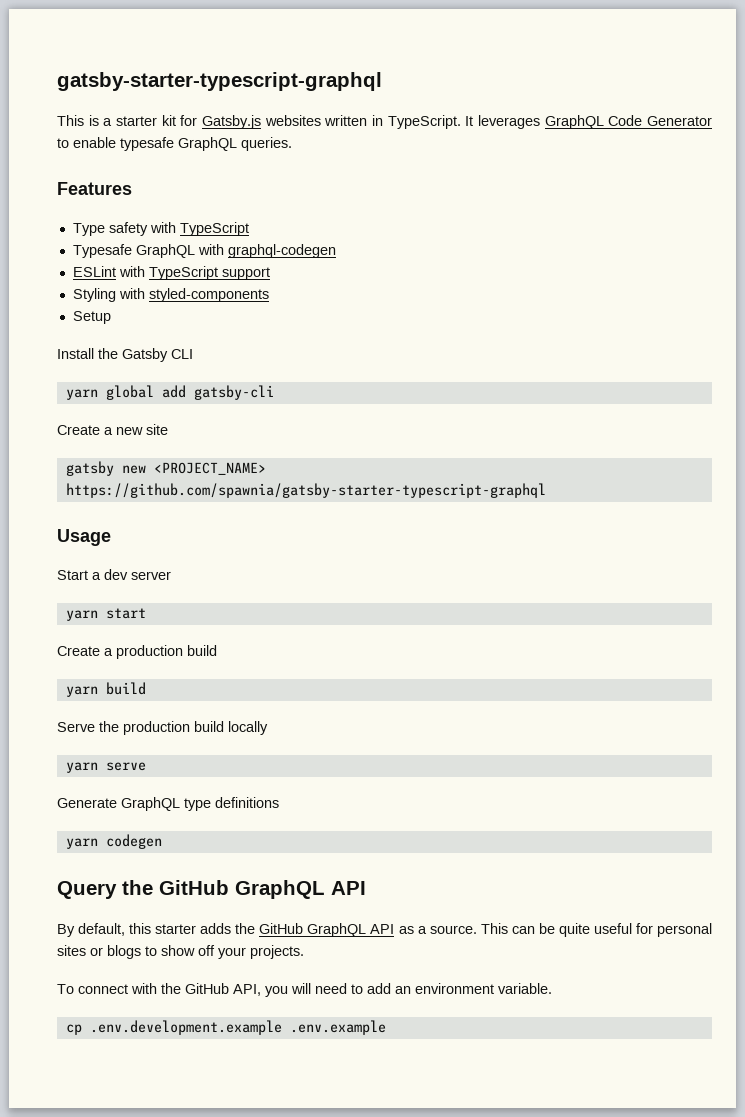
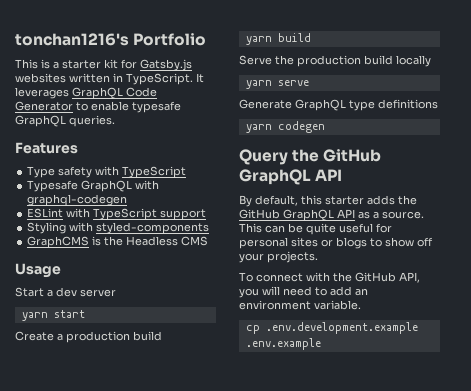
[57,72,382,91] gatsby-starter-typescript-graphql -> [15,33,207,46] tonchan1216's Portfolio
[72,311,111,324] [57,348,193,362] [65,385,274,400] [57,424,168,435] [65,461,266,476] [65,483,546,498] Setup // Install the Gatsby CLI // yarn global add gatsby-cli // Create a new site // gatsby new <PROJECT_NAME> https://github.com/spawnia/gatsby-starter-typescript-graphql -> [27,236,209,248] GraphCMS is the Headless CMS

